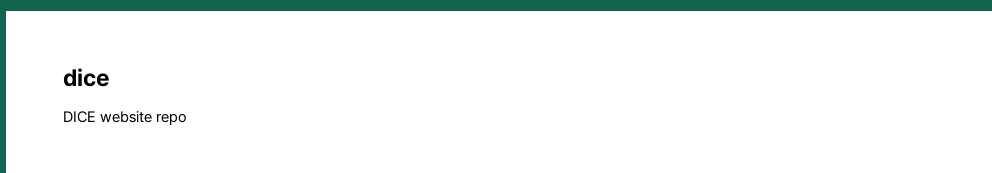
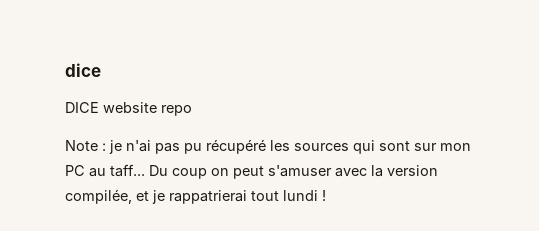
(188, 119) none -> [65,139,471,154] [65,164,438,179] [65,189,326,204] // Note : je n'ai pas pu récupéré les sources qui sont sur mon PC au taff... Du coup on peut s'amuser avec la version compilée, et je rappatrierai tout lundi !

